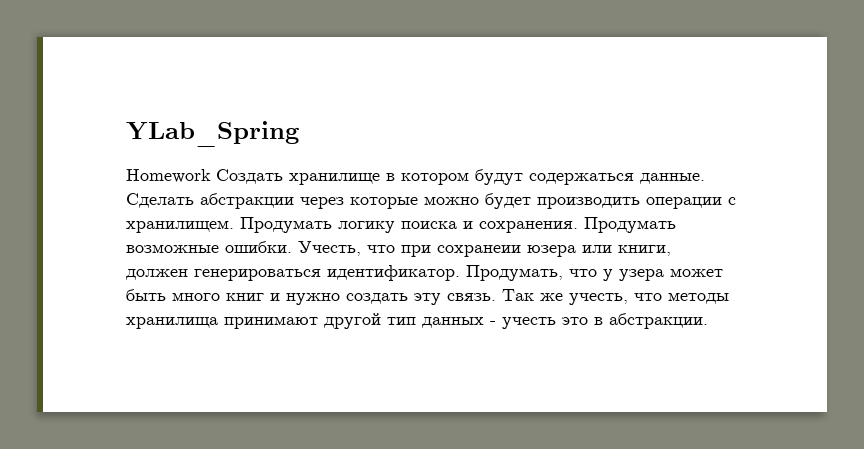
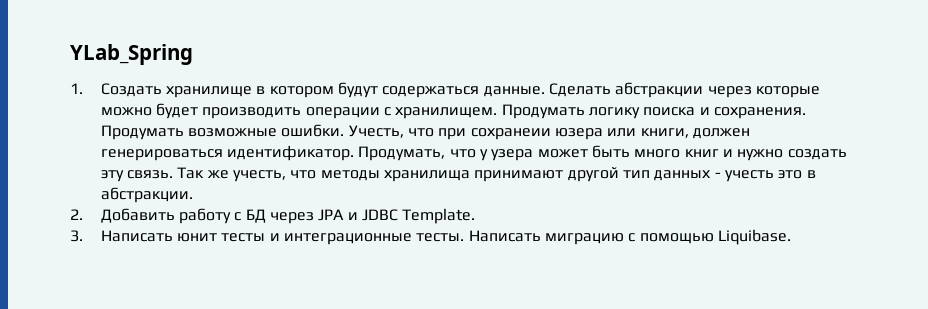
[126,169,211,183] Homework -> [70,83,83,94] 1.
(708, 321) none -> [70,208,476,224] [70,229,791,245] // 2. Добавить работу с БД через JPA и JDBC Template. // 3. Написать юнит тесты и интеграционные тесты. Написать миграцию с помощью Liquibase.

